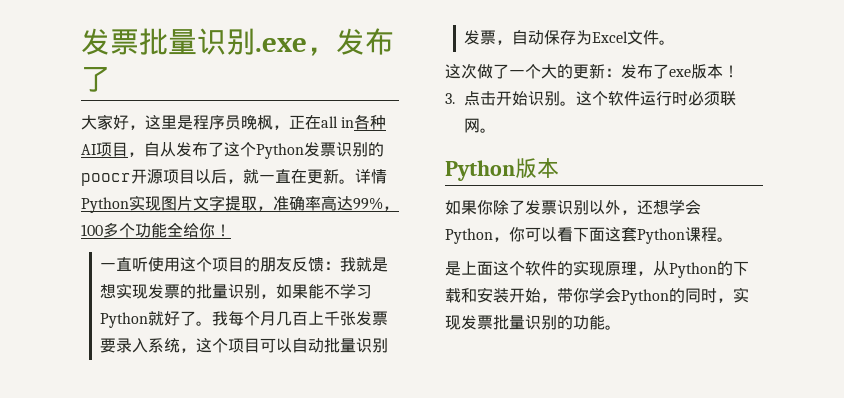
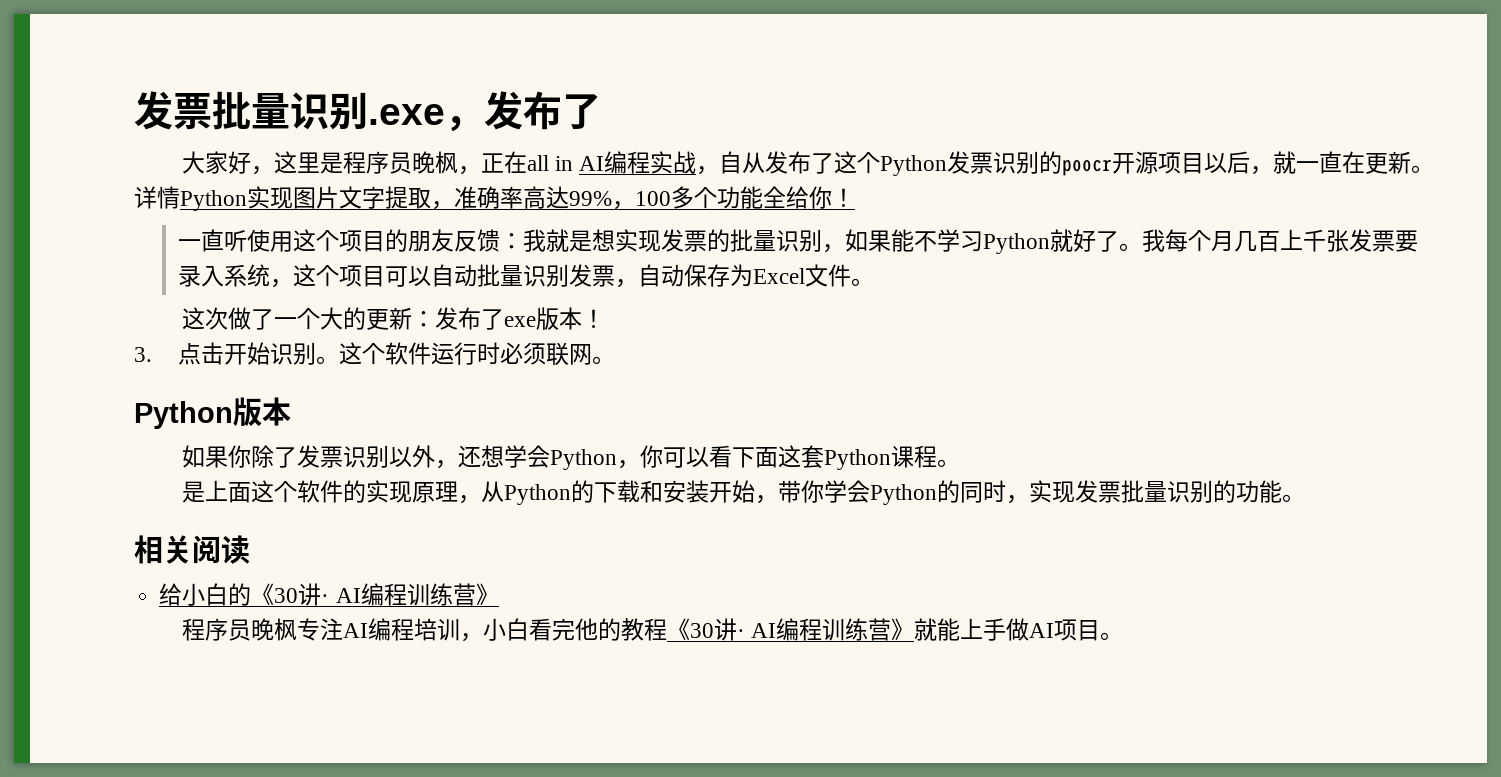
[354,114,387,130] [81,142,128,157] 各种AI项目 -> [578,151,696,174] AI编程实战
(621, 327) none -> [134,535,250,564] [159,583,499,606] [181,618,1123,642] // 相关阅读 // 给小白的《30讲· AI编程训练营》 // 程序员晚枫专注AI编程培训，小白看完他的教程《30讲· AI编程训练营》就能上手做AI项目。

